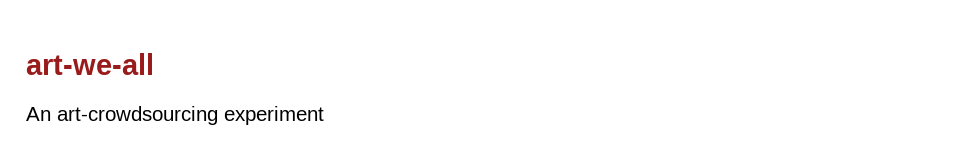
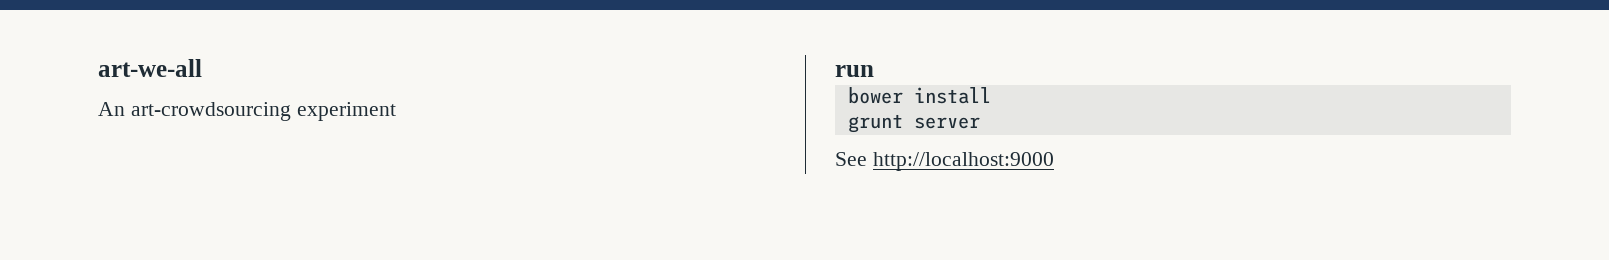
(324, 115) none -> [835,65,874,77] [847,87,991,104] [847,114,980,133] [835,152,1054,171] // run // bower install // grunt server // See http://localhost:9000

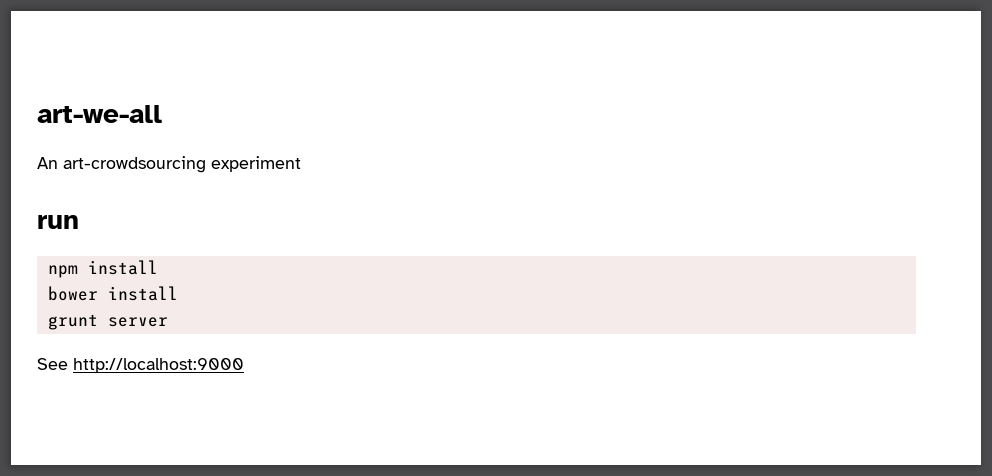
(874, 71) none -> [47,260,158,278] // npm install

